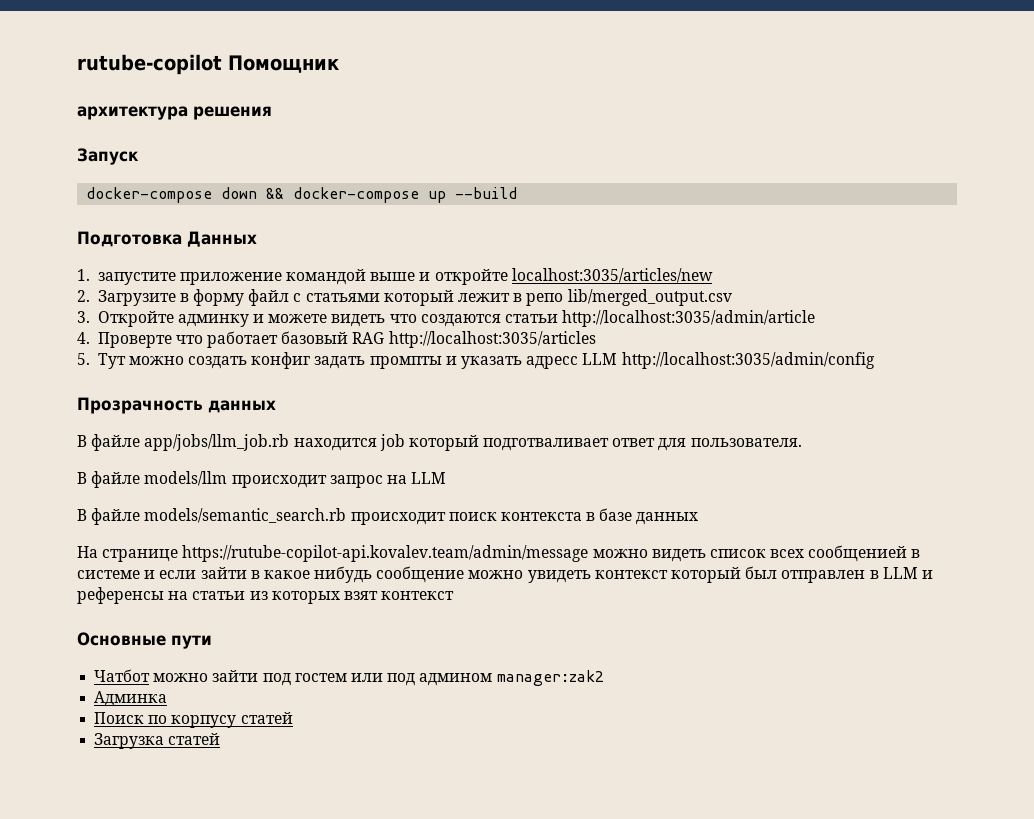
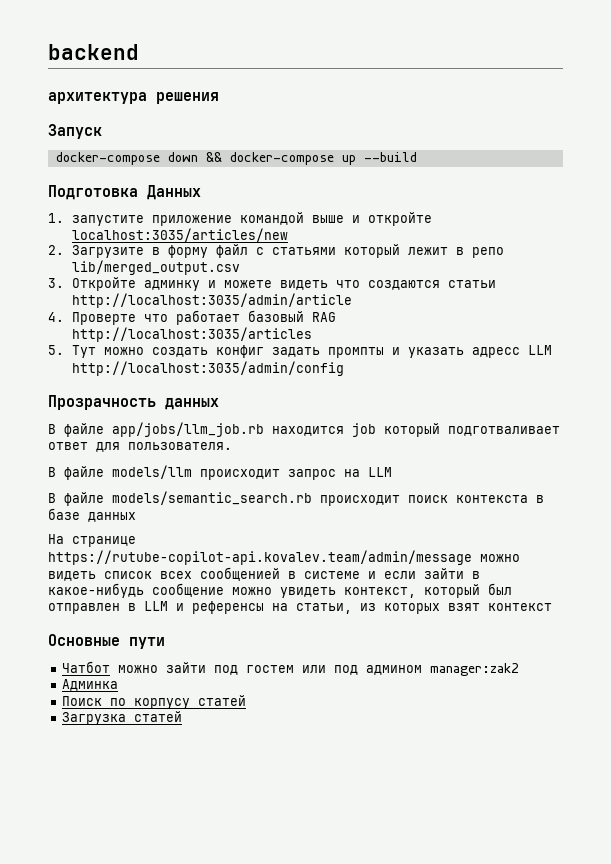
[77,54,339,75] rutube-copilot Помощник -> [48,44,139,60] backend
[263,566,373,583] какое нибудь -> [48,583,144,598] какое-нибудь
[594,570,668,579] контекст -> [344,587,416,598] контекст,
[192,591,246,600] статьи -> [296,603,352,614] статьи,

